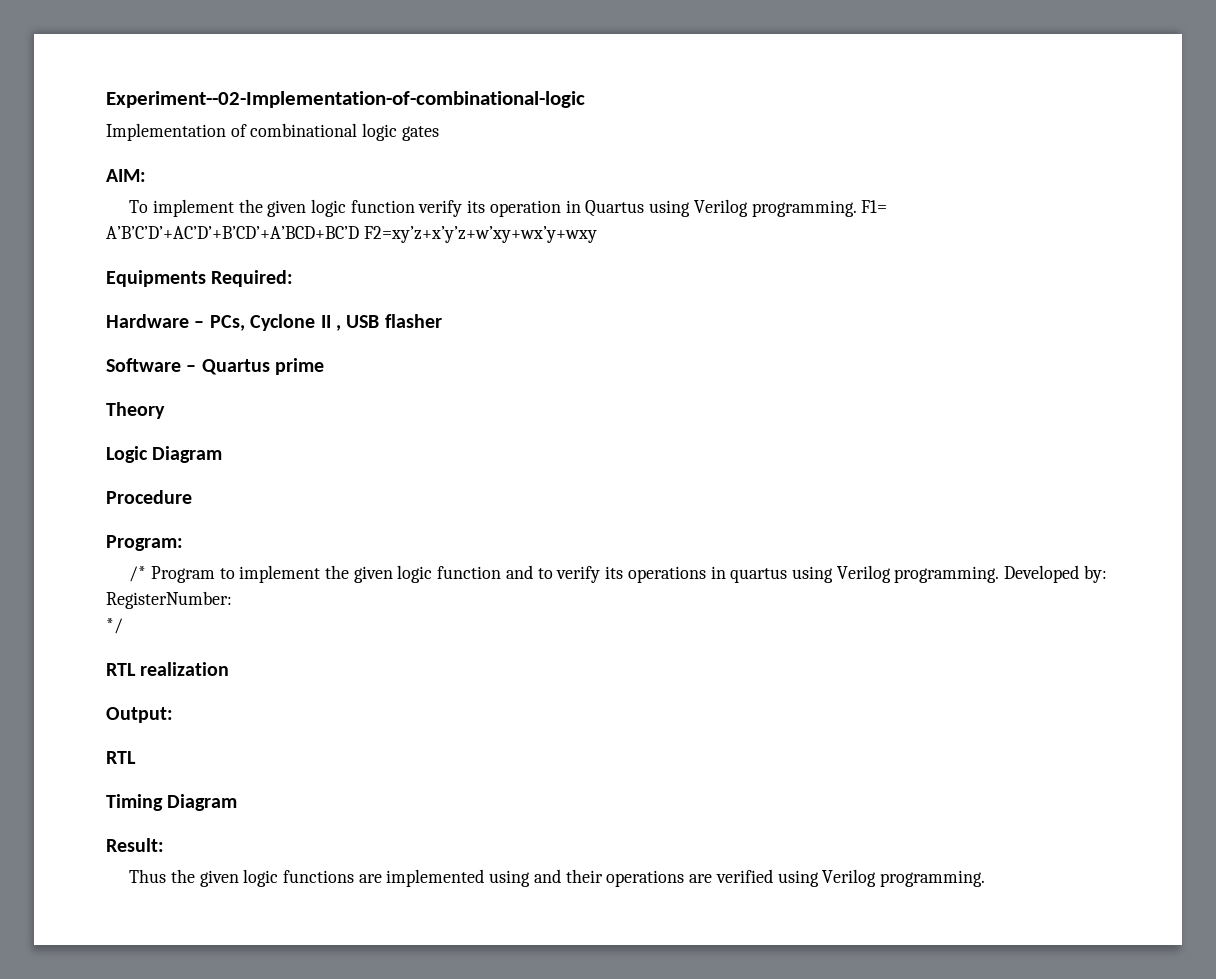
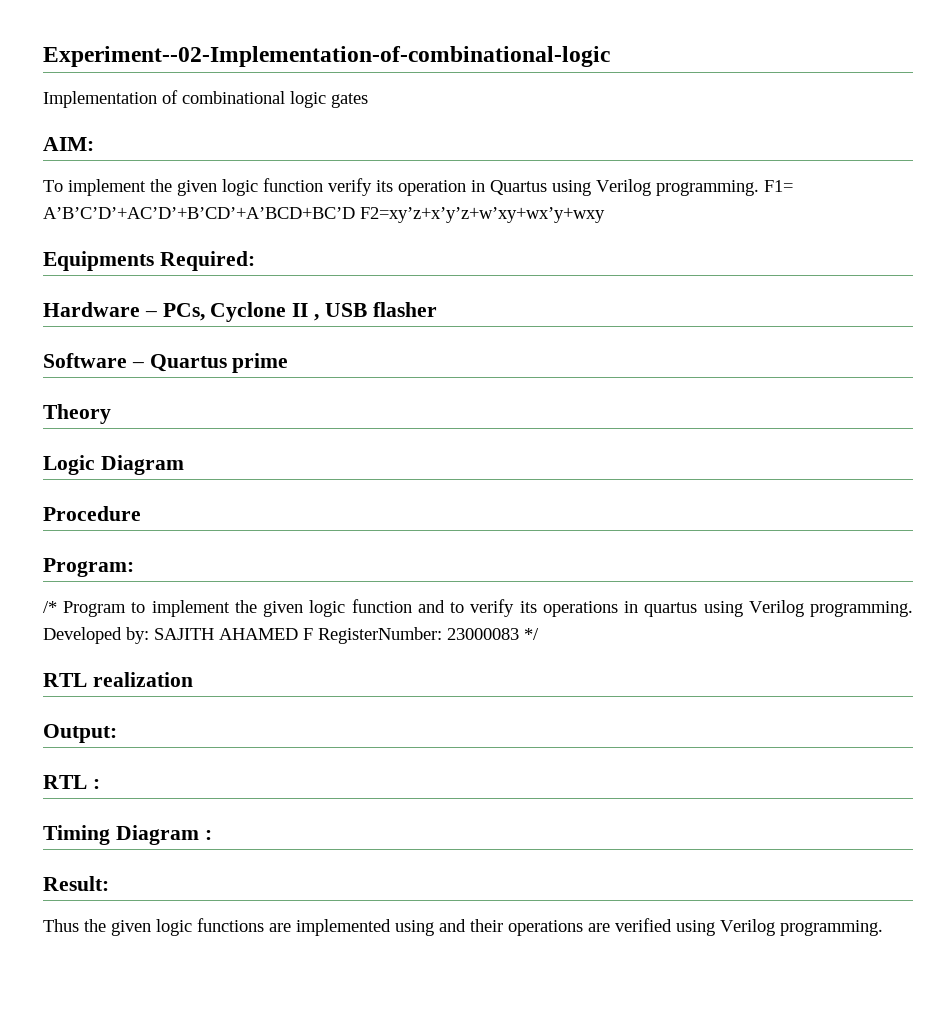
(1107, 574) none -> [154,628,313,640] SAJITH AHAMED F
(232, 600) // -> [447,628,519,640] 23000083
(136, 757) none -> [92,779,100,789] :
(238, 802) none -> [204,830,212,840] :

